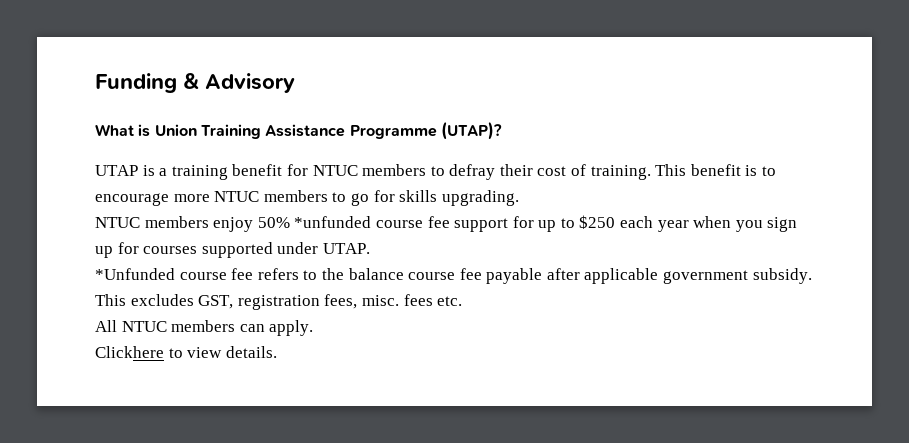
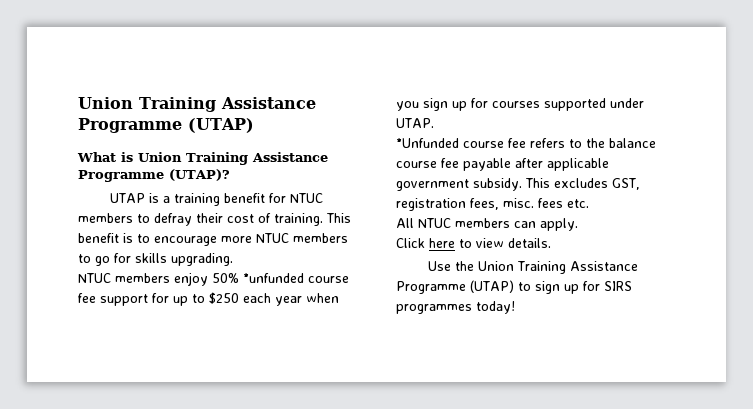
[95,73,295,93] Funding & Advisory -> [78,97,316,112] [78,118,254,133] Union Training Assistance Programme (UTAP)
[95,346,164,358] Clickhere -> [396,238,455,248] Click here
(277, 352) none -> [428,261,639,274] [396,280,632,294] [396,301,515,314] // Use the Union Training Assistance Programme (UTAP) to sign up for SIRS programmes today!

